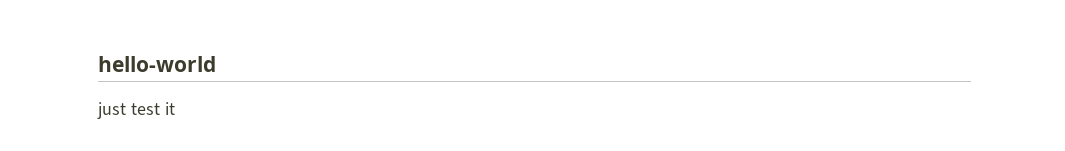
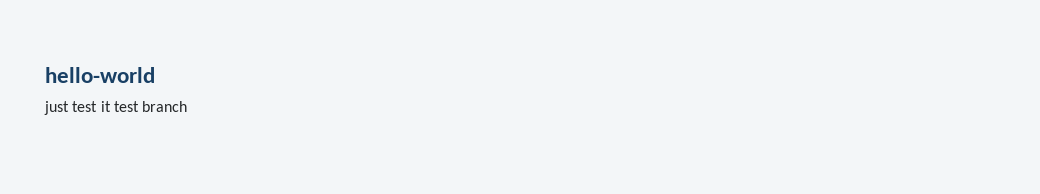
(175, 108) none -> [113,101,188,112] test branch

